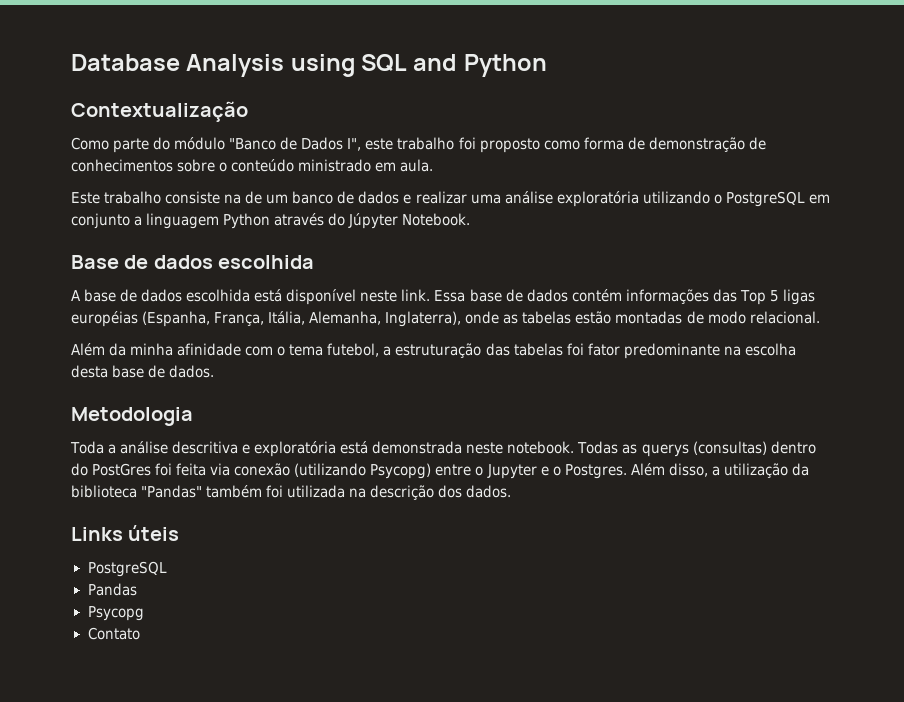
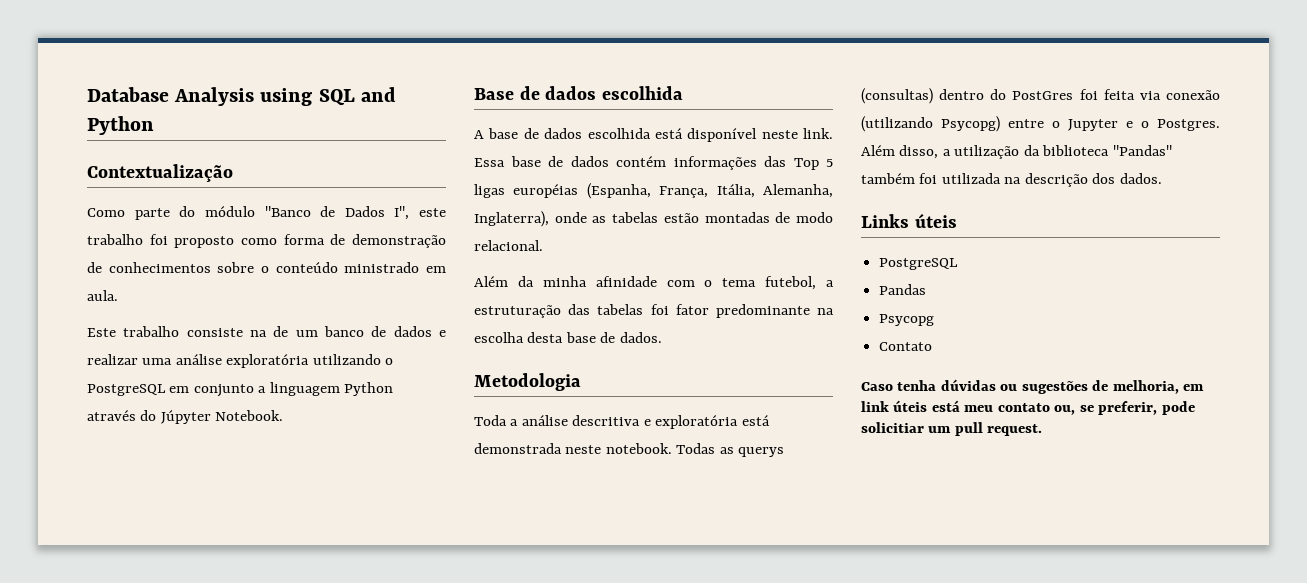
(140, 633) none -> [861,379,1205,394] [861,400,1195,415] [861,422,1043,436] // Caso tenha dúvidas ou sugestões de melhoria, em link úteis está meu contato ou, se preferir, pode solicitiar um pull request.

